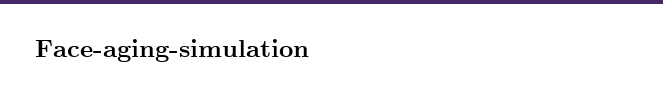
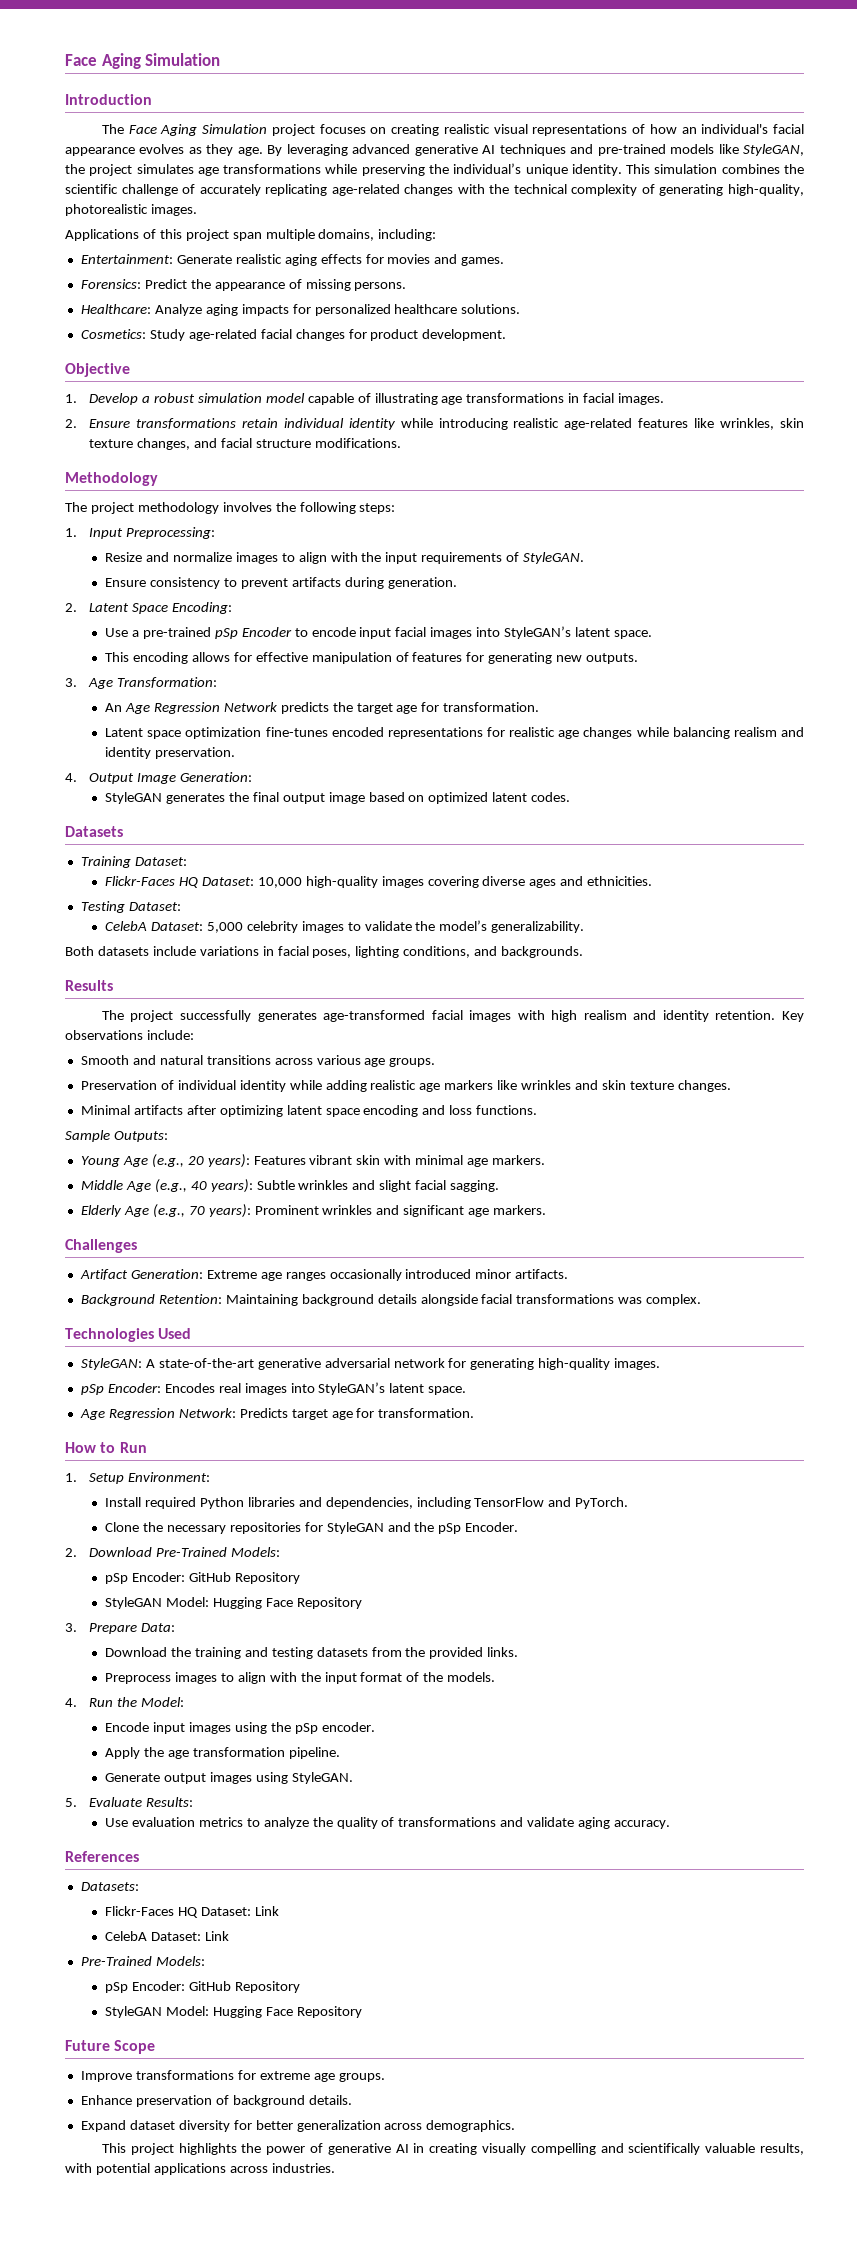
[35,39,309,62] Face-aging-simulation -> [65,53,221,69] [65,94,152,105] [101,124,804,136] [65,144,804,156] [65,163,805,176] [65,184,805,196] [65,204,197,216] [65,229,437,241] [80,254,505,266] [80,279,407,291] [80,304,521,316] [80,329,507,341] [65,363,130,377] [65,393,665,405] [65,418,804,430] [89,438,401,450] [65,472,158,486] [65,502,396,514] [65,527,216,539] [105,552,585,564] [105,577,457,589] [65,602,232,614] [105,626,652,639] [105,652,639,664] [65,677,218,689] [105,702,540,714] [105,727,804,739] [105,747,235,759] [65,772,252,784] [105,792,571,804] [65,826,123,837] [80,856,187,868] [105,876,653,888] [80,901,181,913] [105,920,585,933] [65,946,584,958] [65,980,113,991] [101,1010,804,1022] [65,1030,194,1040] [80,1055,436,1067] [80,1080,731,1092] [80,1105,538,1117] [65,1130,168,1142] [80,1154,546,1168] [80,1179,500,1193] [80,1204,547,1218] [65,1239,137,1253] [79,1269,569,1281] [80,1294,702,1306] [65,1328,192,1342] [80,1358,661,1370] [80,1382,467,1395] [79,1408,475,1420] [65,1442,147,1453] [65,1472,211,1484] [105,1497,629,1509] [105,1522,519,1534] [65,1547,280,1557] [105,1572,300,1584] [105,1597,362,1609] [65,1623,176,1634] [105,1647,519,1659] [105,1672,496,1684] [65,1697,184,1707] [105,1722,375,1734] [105,1747,340,1759] [105,1772,353,1784] [65,1797,194,1807] [105,1817,671,1829] [65,1851,139,1862] [80,1882,139,1891] [105,1906,279,1918] [105,1931,229,1941] [80,1956,205,1966] [105,1981,300,1993] [105,2006,362,2018] [65,2040,156,2054] [80,2070,385,2082] [80,2095,352,2107] [80,2120,516,2132] [101,2143,804,2155] [65,2163,335,2175] Face Aging Simulation // Introduction // The Face Aging Simulation project focuses on creating realistic visual representations of how an individual's facial appearance evolves as they age. By leveraging advanced generative AI techniques and pre-trained models like StyleGAN, the project simulates age transformations while preserving the individual’s unique identity. This simulation combines the scientific challenge of accurately replicating age-related changes with the technical complexity of generating high-quality, photorealistic images. // Applications of this project span multiple domains, including: // Entertainment: Generate realistic aging effects for movies and games. // Forensics: Predict the appearance of missing persons. // Healthcare: Analyze aging impacts for personalized healthcare solutions. // Cosmetics: Study age-related facial changes for product development. // Objective // 1. Develop a robust simulation model capable of illustrating age transformations in facial images. // 2. Ensure transformations retain individual identity while introducing realistic age-related features like wrinkles, skin texture changes, and facial structure modifications. // Methodology // The project methodology involves the following steps: // 1. Input Preprocessing: // Resize and normalize images to align with the input requirements of StyleGAN. // Ensure consistency to prevent artifacts during generation. // 2. Latent Space Encoding: // Use a pre-trained pSp Encoder to encode input facial images into StyleGAN’s latent space. // This encoding allows for effective manipulation of features for generating new outputs. // 3. Age Transformation: // An Age Regression Network predicts the target age for transformation. // Latent space optimization fine-tunes encoded representations for realistic age changes while balancing realism and identity preservation. // 4. Output Image Generation: // StyleGAN generates the final output image based on optimized latent codes. // Datasets // Training Dataset: // Flickr-Faces HQ Dataset: 10,000 high-quality images covering diverse ages and ethnicities. // Testing Dataset: // CelebA Dataset: 5,000 celebrity images to validate the model’s generalizability. // Both datasets include variations in facial poses, lighting conditions, and backgrounds. // Results // The project successfully generates age-transformed facial images with high realism and identity retention. Key observations include: // Smooth and natural transitions across various age groups. // Preservation of individual identity while adding realistic age markers like wrinkles and skin texture changes. // Minimal artifacts after optimizing latent space encoding and loss functions. // Sample Outputs: // Young Age (e.g., 20 years): Features vibrant skin with minimal age markers. // Middle Age (e.g., 40 years): Subtle wrinkles and slight facial sagging. // Elderly Age (e.g., 70 years): Prominent wrinkles and significant age markers. // Challenges // Artifact Generation: Extreme age ranges occasionally introduced minor artifacts. // Background Retention: Maintaining background details alongside facial transformations was complex. // Technologies Used // StyleGAN: A state-of-the-art generative adversarial network for generating high-quality images. // pSp Encoder: Encodes real images into StyleGAN’s latent space. // Age Regression Network: Predicts target age for transformation. // How to Run // 1. Setup Environment: // Install required Python libraries and dependencies, including TensorFlow and PyTorch. // Clone the necessary repositories for StyleGAN and the pSp Encoder. // 2. Download Pre-Trained Models: // pSp Encoder: GitHub Repository // StyleGAN Model: Hugging Face Repository // 3. Prepare Data: // Download the training and testing datasets from the provided links. // Preprocess images to align with the input format of the models. // 4. Run the Model: // Encode input images using the pSp encoder. // Apply the age transformation pipeline. // Generate output images using StyleGAN. // 5. Evaluate Results: // Use evaluation metrics to analyze the quality of transformations and validate aging accuracy. // References // Datasets: // Flickr-Faces HQ Dataset: Link // CelebA Dataset: Link // Pre-Trained Models: // pSp Encoder: GitHub Repository // StyleGAN Model: Hugging Face Repository // Future Scope // Improve transformations for extreme age groups. // Enhance preservation of background details. // Expand dataset diversity for better generalization across demographics. // This project highlights the power of generative AI in creating visually compelling and scientifically valuable results, with potential applications across industries.

